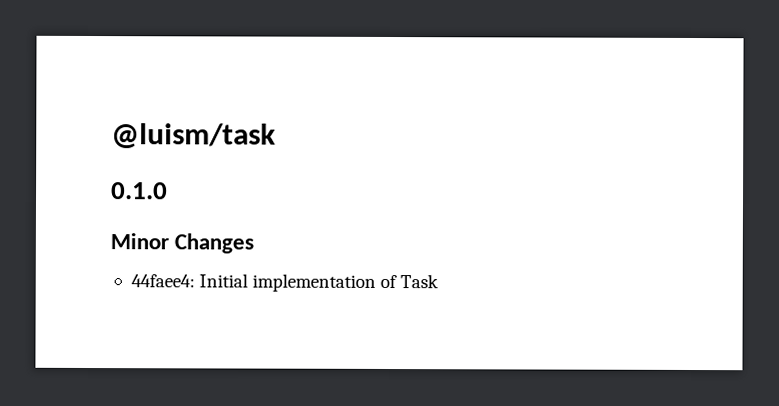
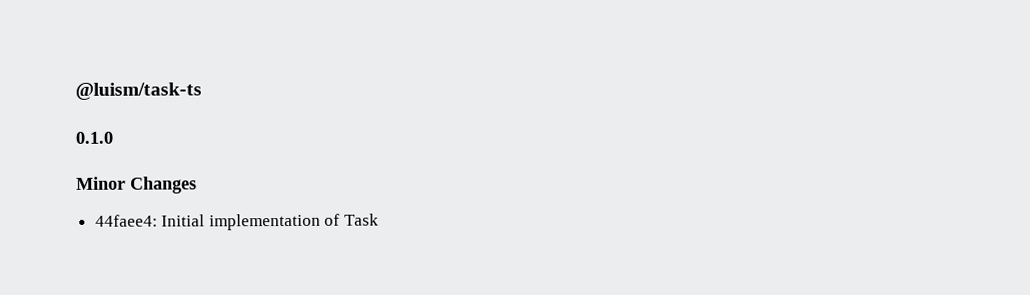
[111,123,276,149] @luism/task -> [75,82,202,100] @luism/task-ts

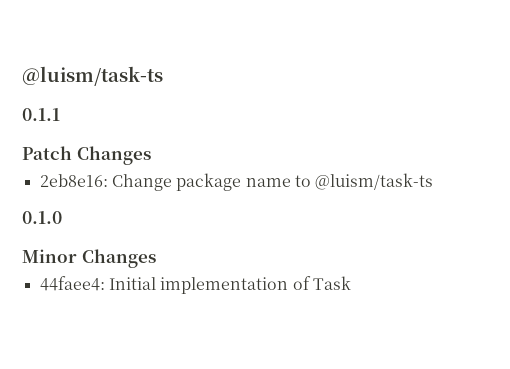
[75,82,202,100] @luism/task-ts -> [22,66,163,86] [22,108,60,121] [22,146,151,165] [39,173,434,191] @luism/task-ts // 0.1.1 // Patch Changes // 2eb8e16: Change package name to @luism/task-ts

